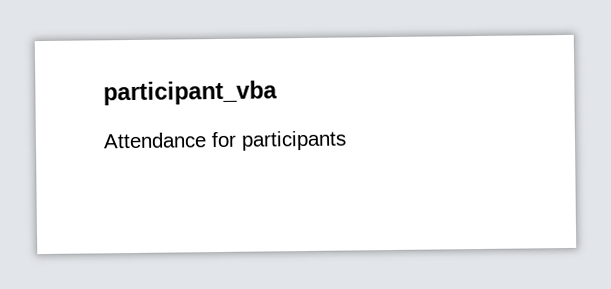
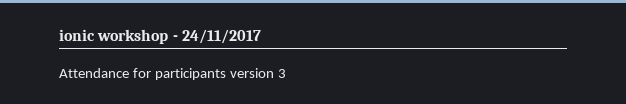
[103,80,278,106] participant_vba -> [59,29,261,44] ionic workshop - 24/11/2017
(347, 140) none -> [229,68,286,78] version 3

